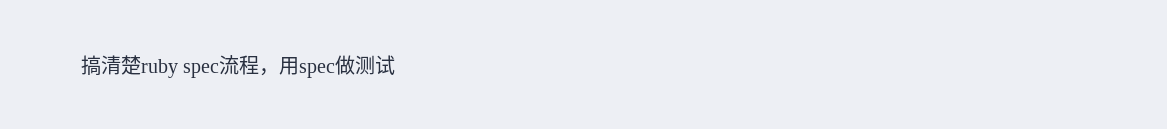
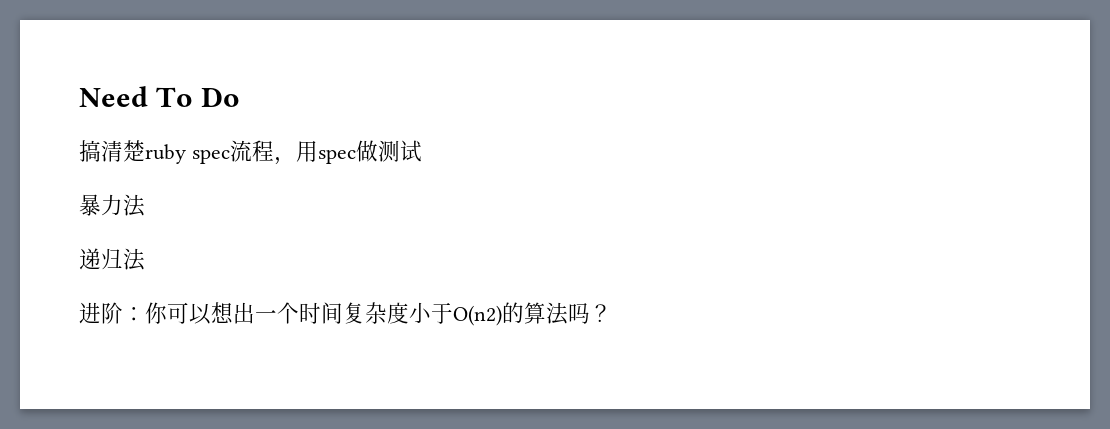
(81, 65) none -> [79,86,241,107] Need To Do //
(396, 65) none -> [79,194,145,217] [79,248,145,271] [79,302,612,326] // 暴力法 // 递归法 // 进阶：你可以想出一个时间复杂度小于O(n2)的算法吗？

